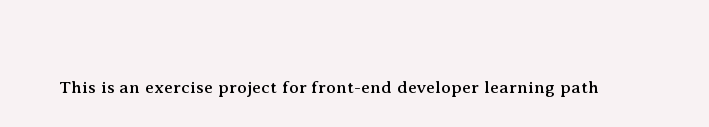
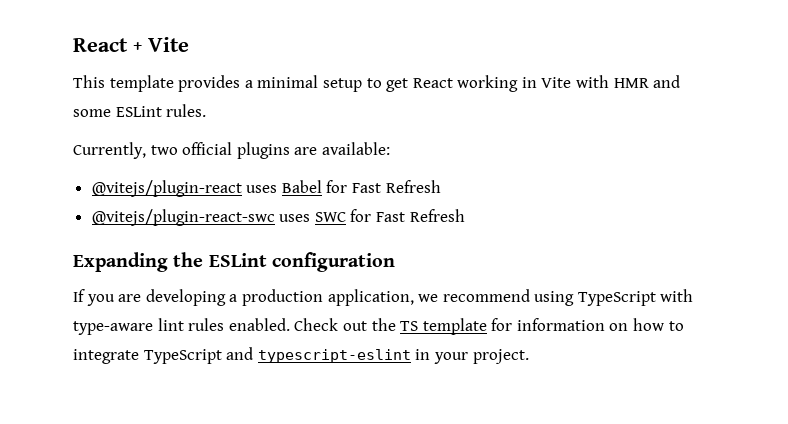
[59,81,599,97] This is an exercise project for front-end developer learning path -> [73,37,189,52] [73,75,681,92] [73,104,207,117] [73,142,390,159] [91,180,441,197] [91,209,465,226] [73,252,396,272] [73,289,694,306] [73,318,684,335] [73,347,529,364] React + Vite // This template provides a minimal setup to get React working in Vite with HMR and some ESLint rules. // Currently, two official plugins are available: // @vitejs/plugin-react uses Babel for Fast Refresh // @vitejs/plugin-react-swc uses SWC for Fast Refresh // Expanding the ESLint configuration // If you are developing a production application, we recommend using TypeScript with type-aware lint rules enabled. Check out the TS template for information on how to integrate TypeScript and typescript-eslint in your project.

